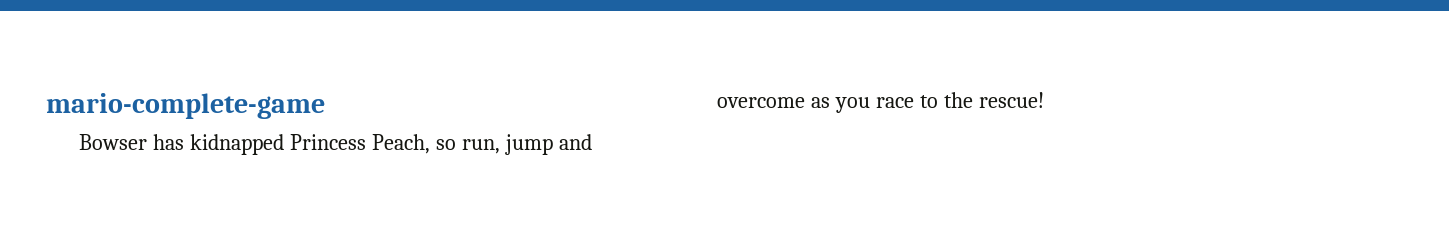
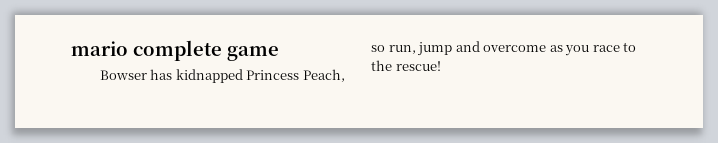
[46,93,325,119] mario-complete-game -> [71,40,279,61] mario complete game

